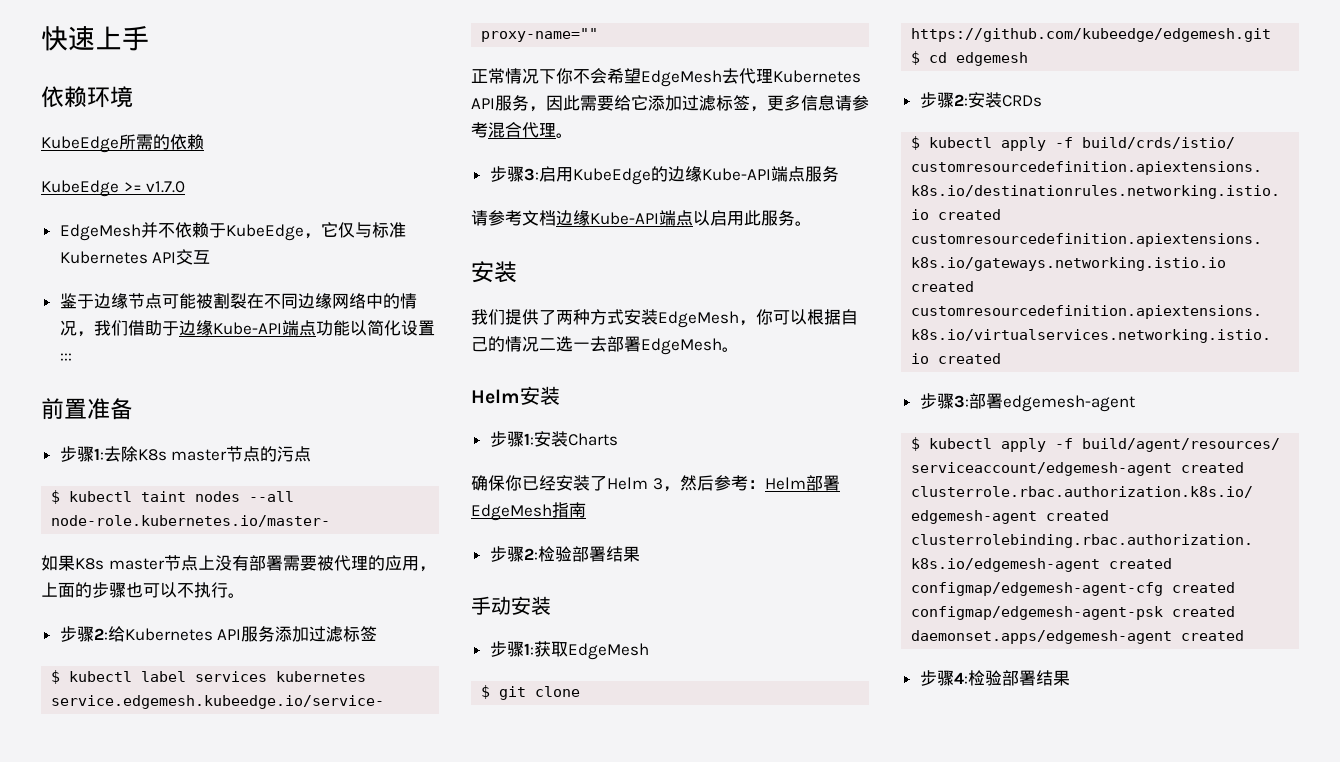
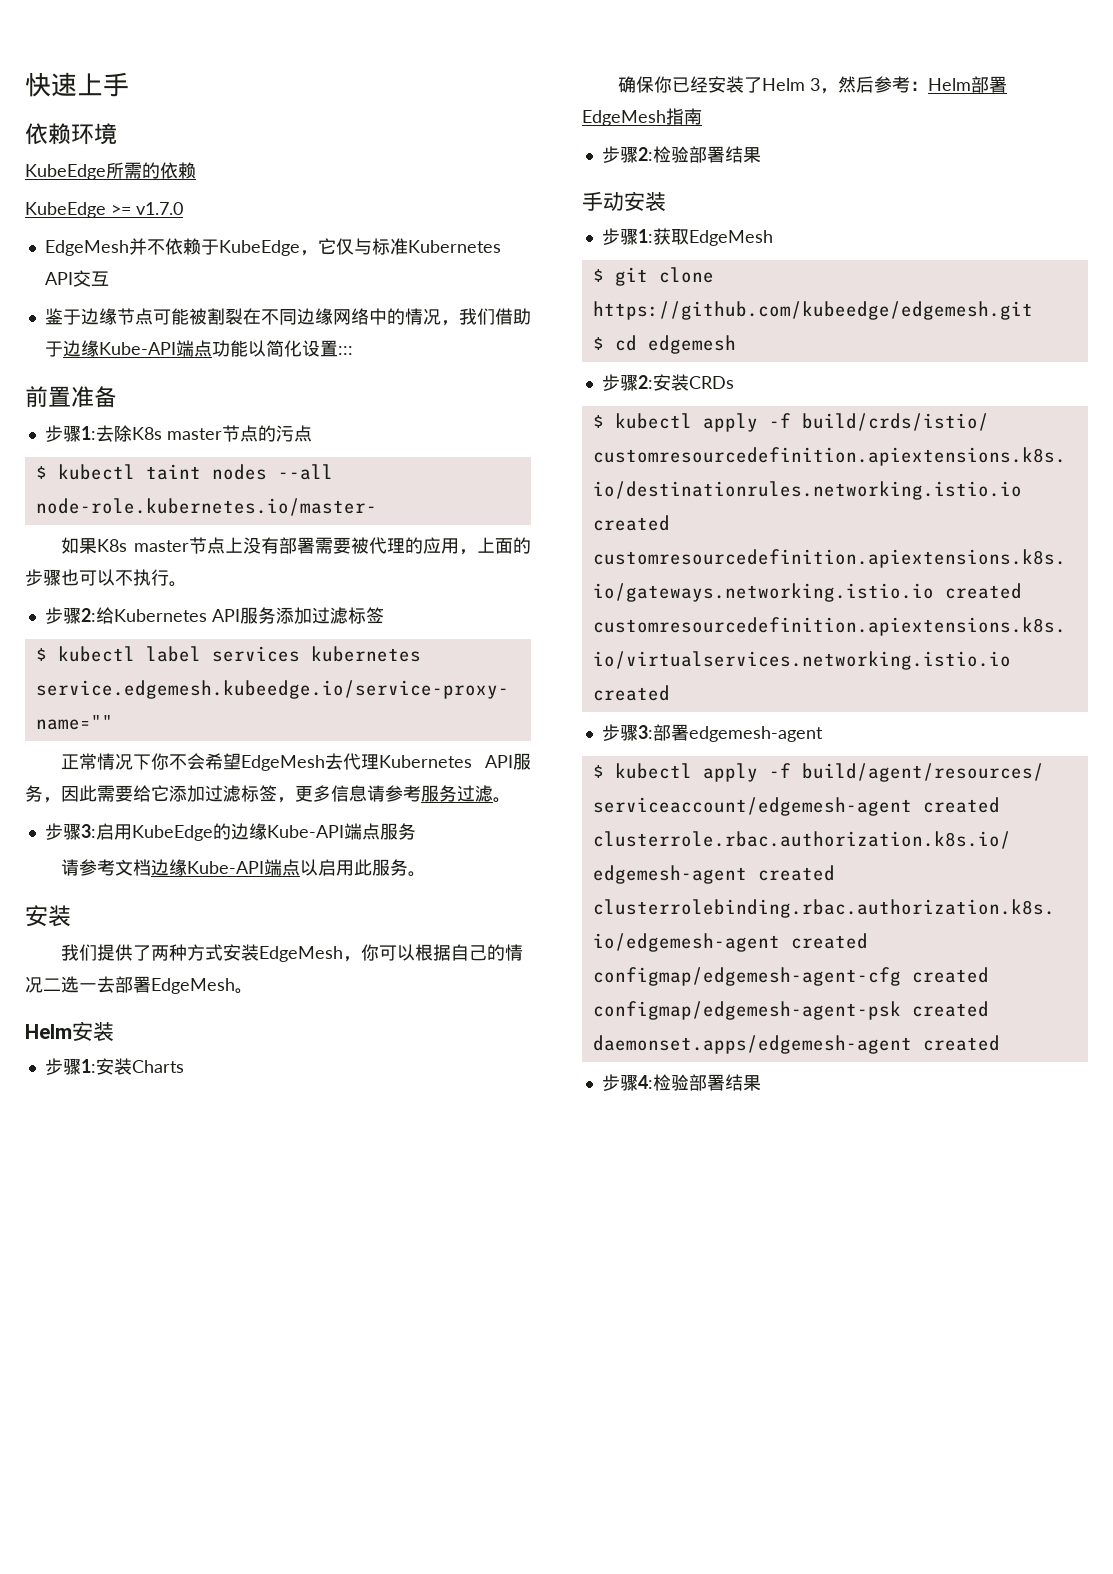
[488,122,556,138] 混合代理 -> [421,785,493,802] 服务过滤

